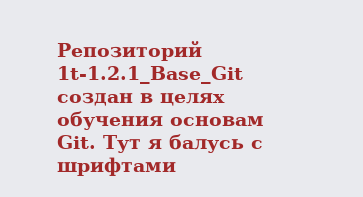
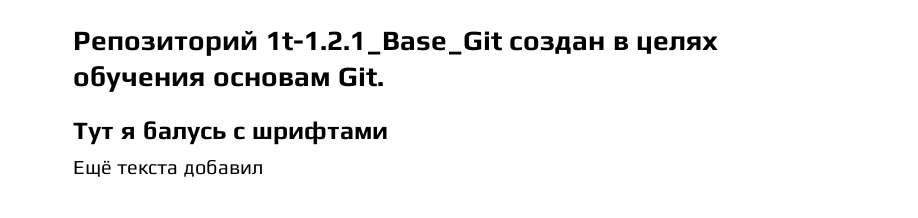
(96, 142) none -> (385, 77) //
(176, 166) none -> [73,159,263,177] // Ещё текста добавил

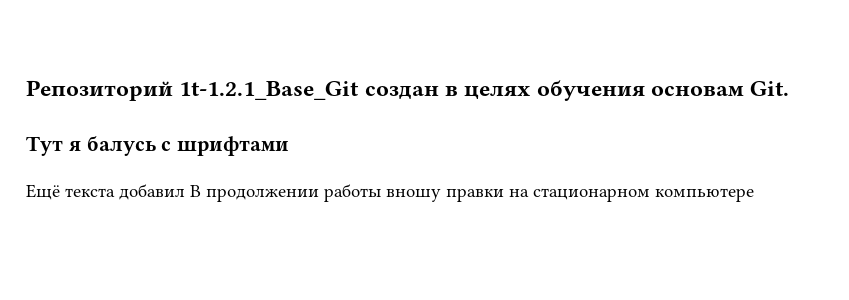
(263, 168) none -> [190,184,754,202] В продолжении работы вношу правки на стационарном компьютере

